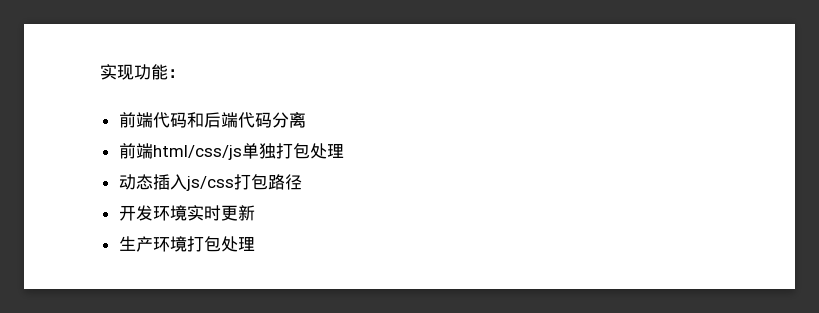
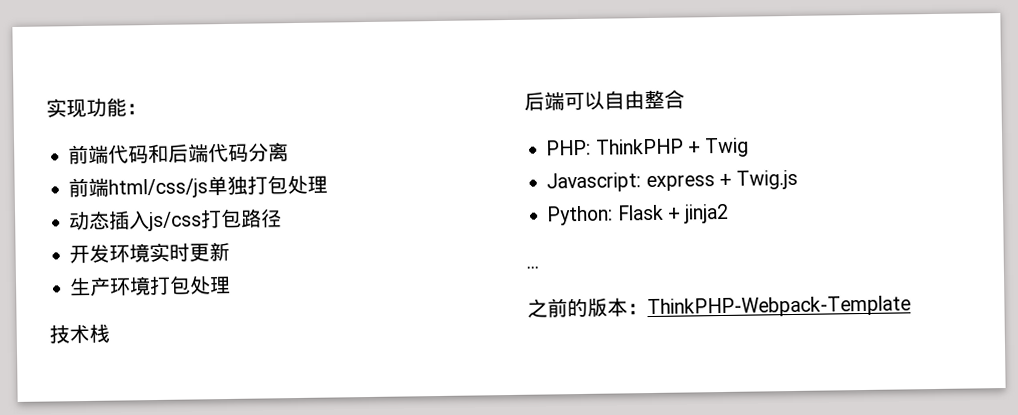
(255, 243) none -> [49,323,110,344] [524,89,685,111] [546,137,750,158] [546,169,799,193] [546,203,730,226] [526,265,539,269] [527,295,911,319] // 技术栈 // 后端可以自由整合 // PHP: ThinkPHP + Twig // Javascript: express + Twig.js // Python: Flask + jinja2 // ... // 之前的版本：ThinkPHP-Webpack-Template

